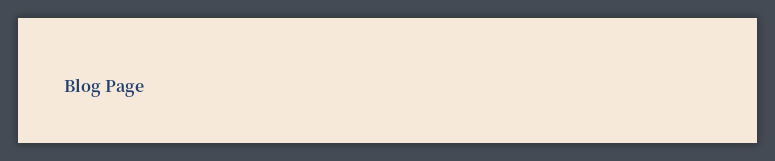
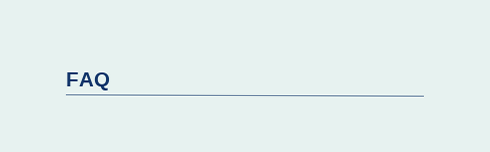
[64,78,145,97] Blog Page -> [65,72,111,91] FAQ

